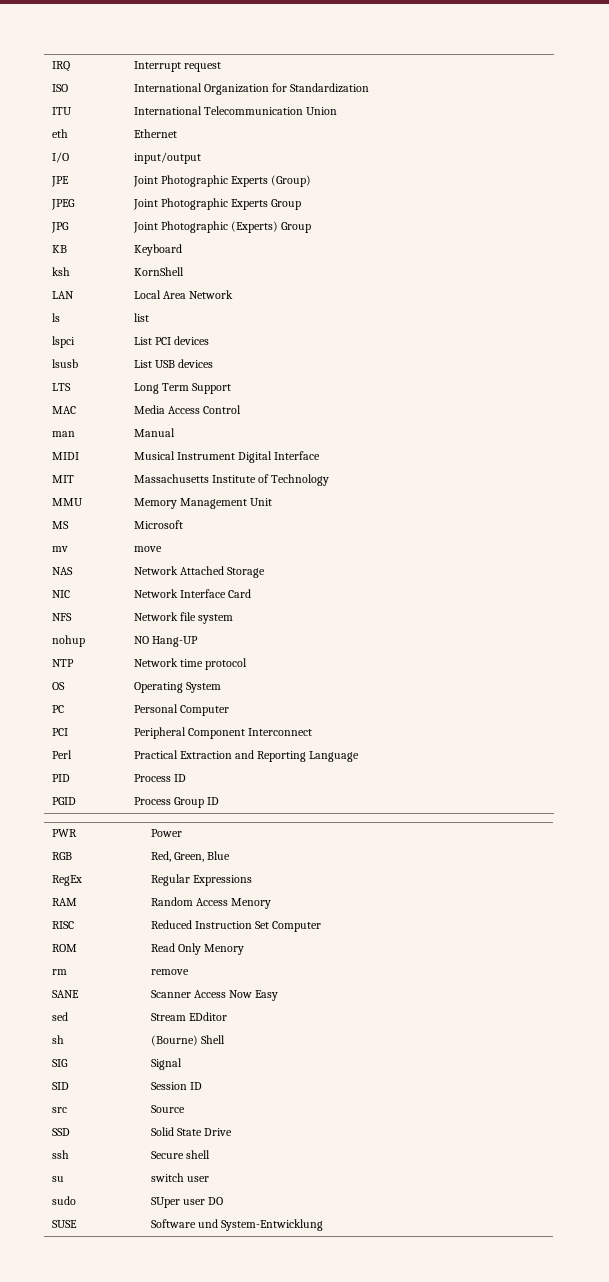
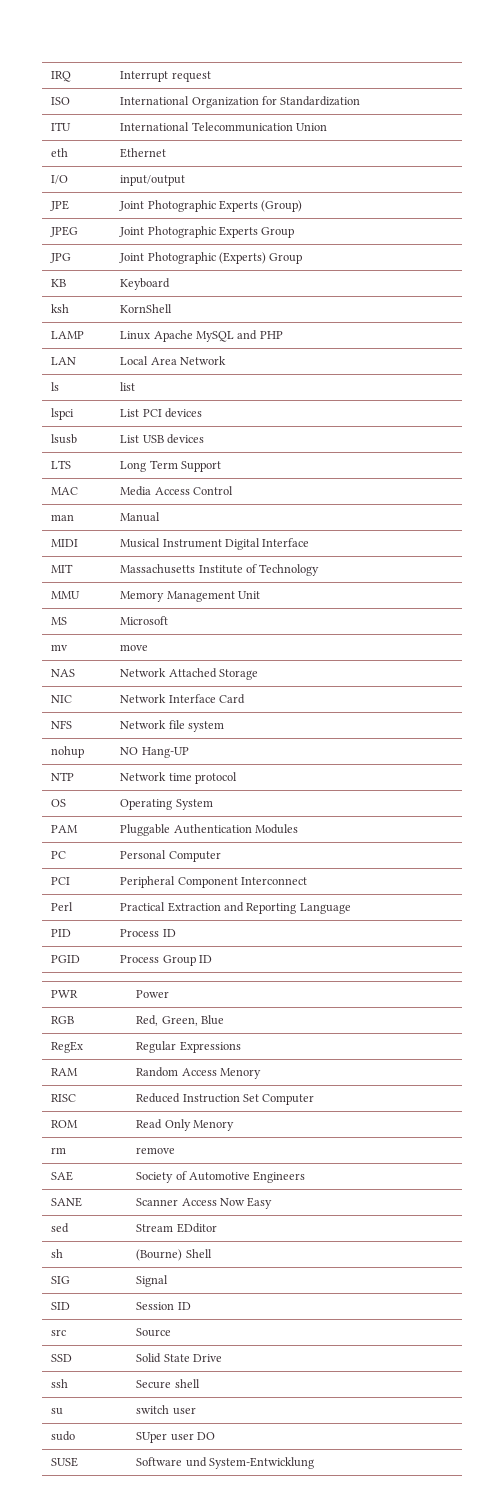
(184, 271) none -> [51,331,85,339] [120,330,283,342] // LAMP | Linux Apache MySQL and PHP
(221, 687) none -> [51,825,79,833] [120,824,299,836] // PAM | Pluggable Authentication Modules
(189, 972) none -> [51,1171,74,1181] [136,1171,306,1183] // SAE | Society of Automotive Engineers

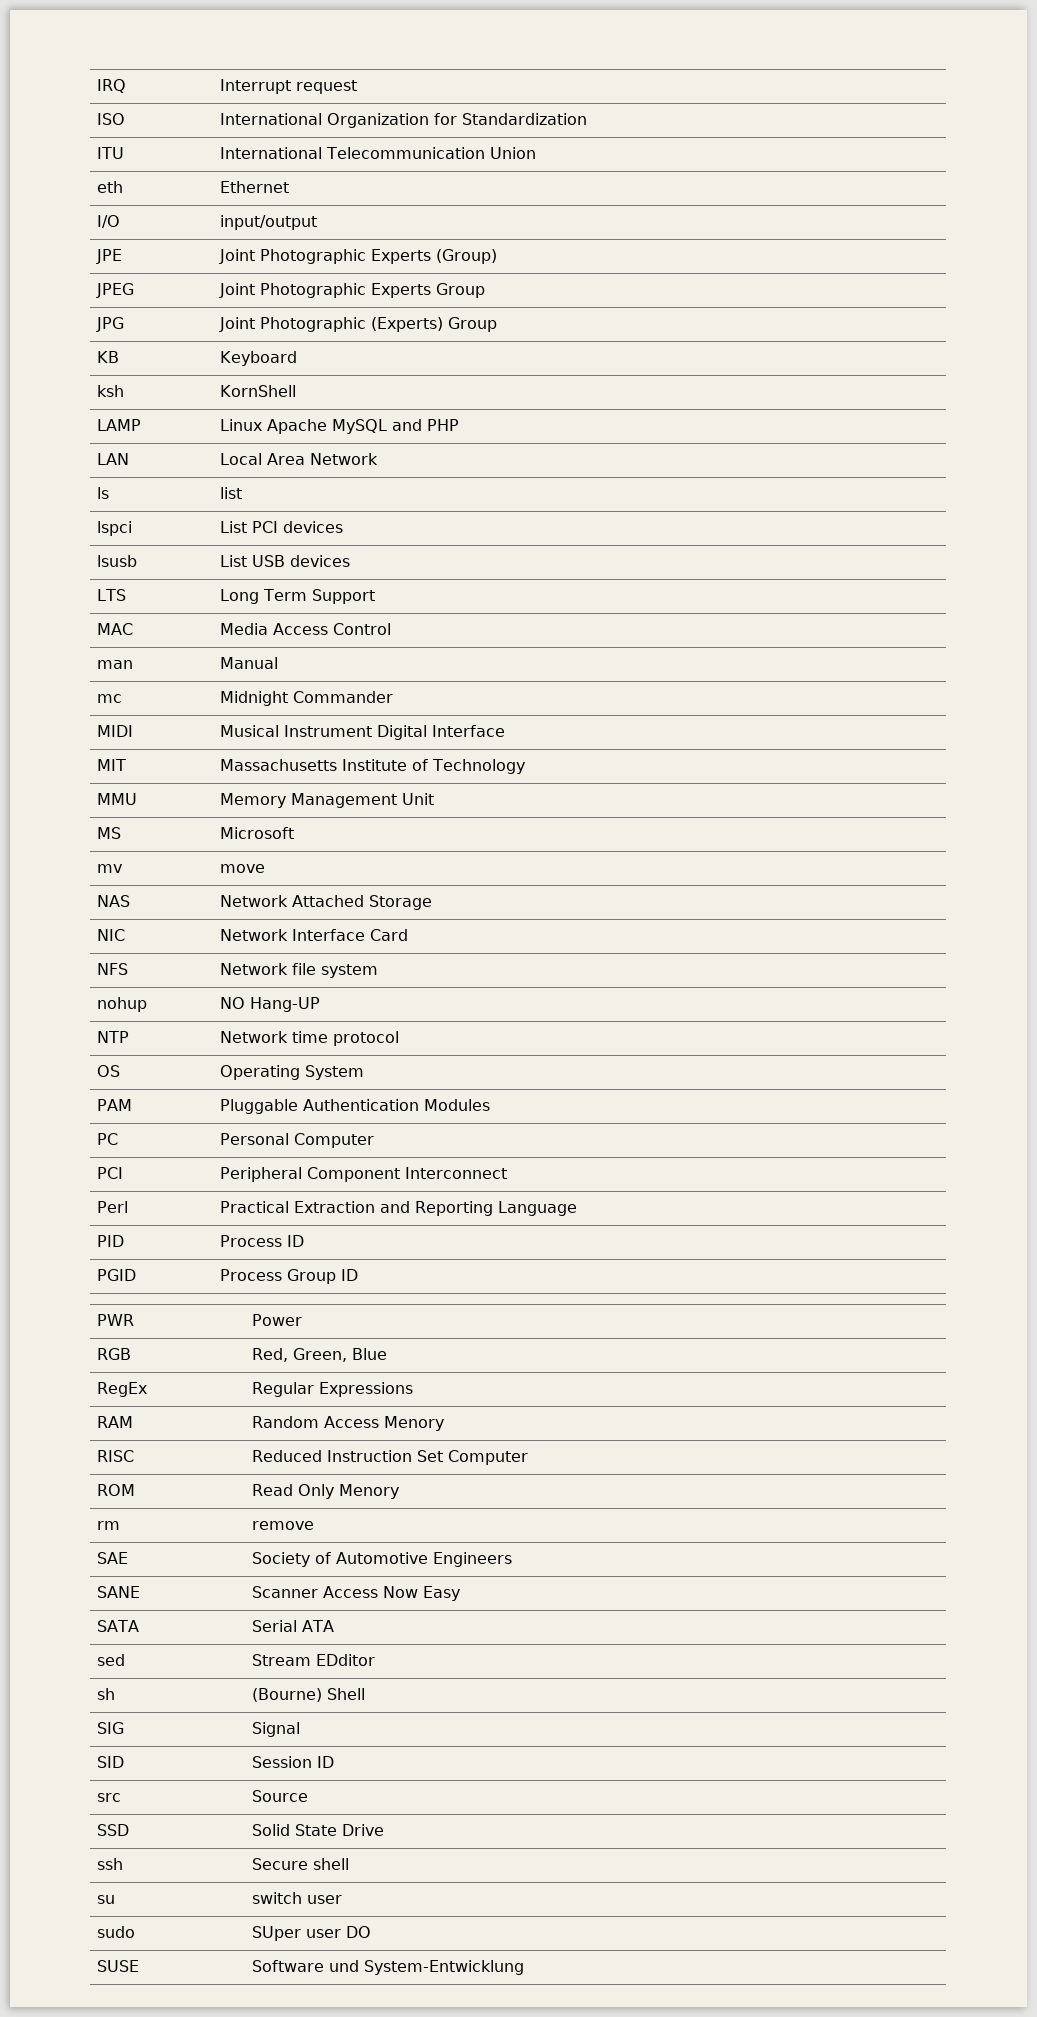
(161, 517) none -> [96,694,122,703] [219,691,393,706] // mc | Midnight Commander
(273, 1203) none -> [96,1620,139,1632] [251,1620,334,1632] // SATA | Serial ATA

